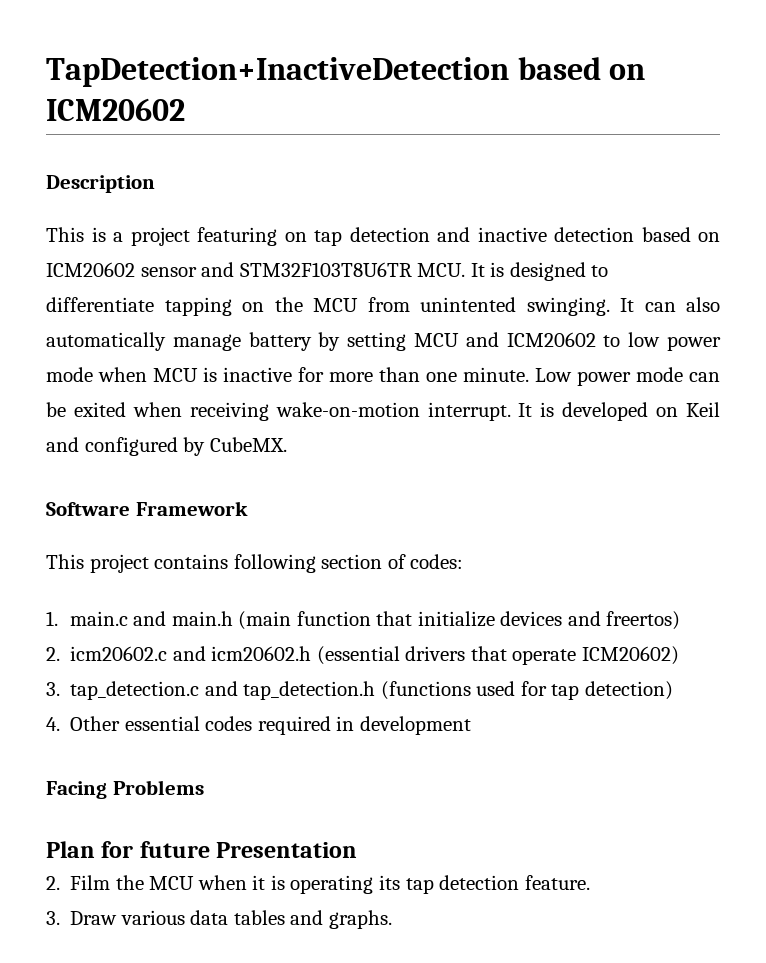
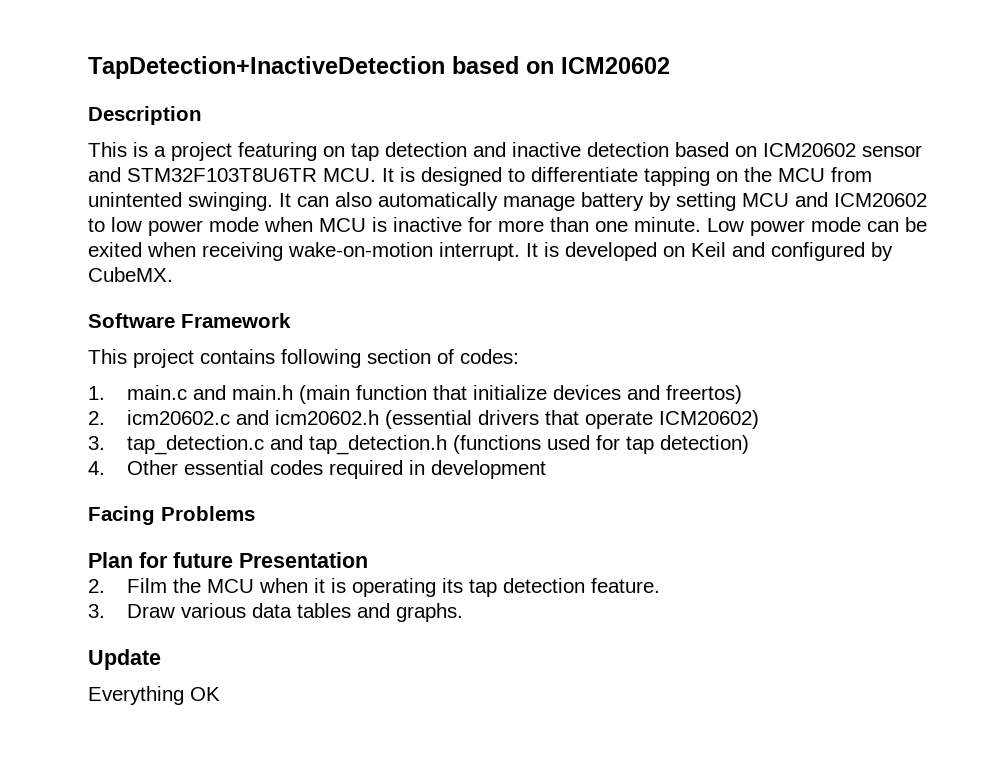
(392, 919) none -> [88,649,161,670] [88,686,220,705] // Update // Everything OK

